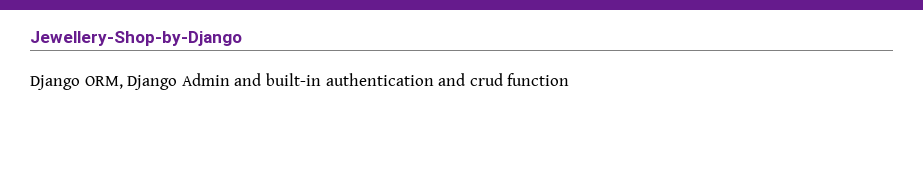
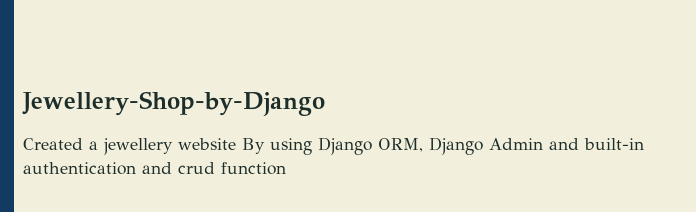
(242, 38) none -> [23,138,312,155] Created a jewellery website By using

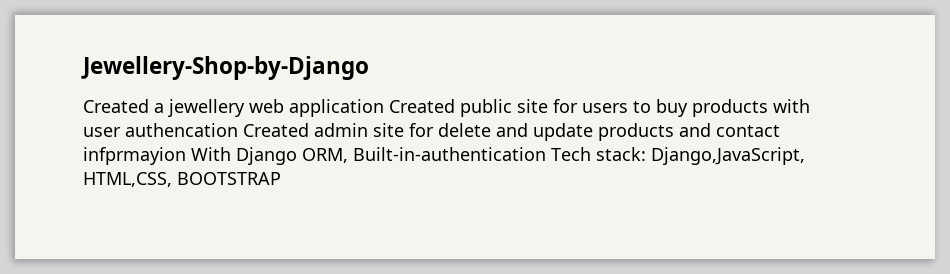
[178,137,644,155] [23,162,286,175] website By using Django ORM, Django Admin and built-in authentication and crud function -> [249,99,810,117] [83,123,780,141] [83,147,805,165] [83,172,281,187] web application Created public site for users to buy products with user authencation Created admin site for delete and update products and contact infprmayion With Django ORM, Built-in-authentication Tech stack: Django,JavaScript, HTML,CSS, BOOTSTRAP

